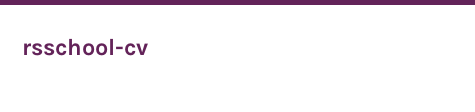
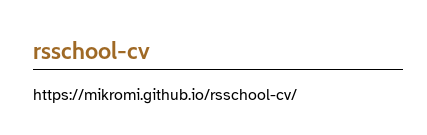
(148, 47) none -> [33,88,297,104] // https://mikromi.github.io/rsschool-cv/

